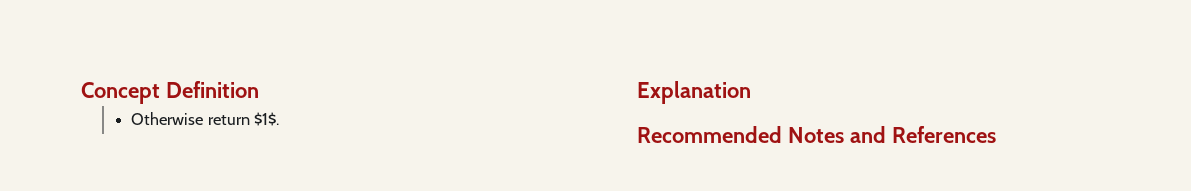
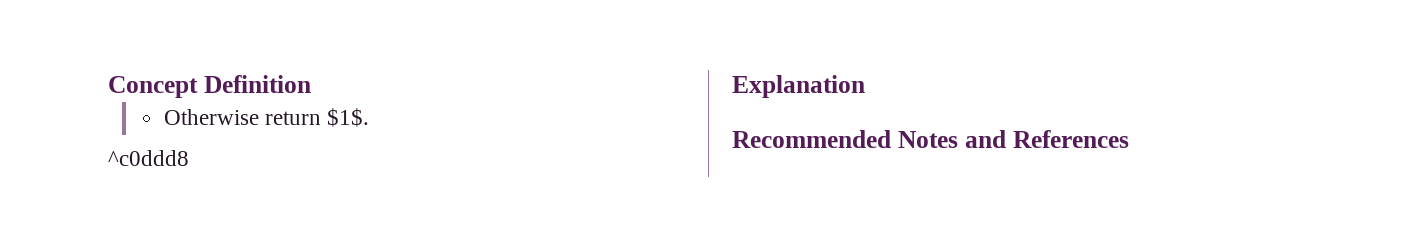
(280, 119) none -> [108,150,189,166] // ^c0ddd8

